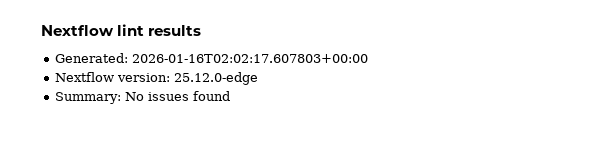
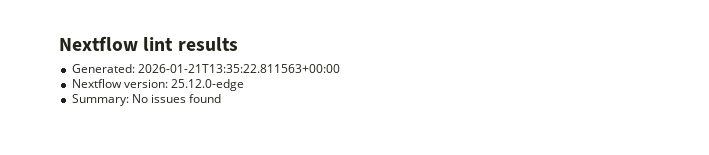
[131,54,368,63] 2026-01-16T02:02:17.607803+00:00 -> [137,64,340,73] 2026-01-21T13:35:22.811563+00:00

